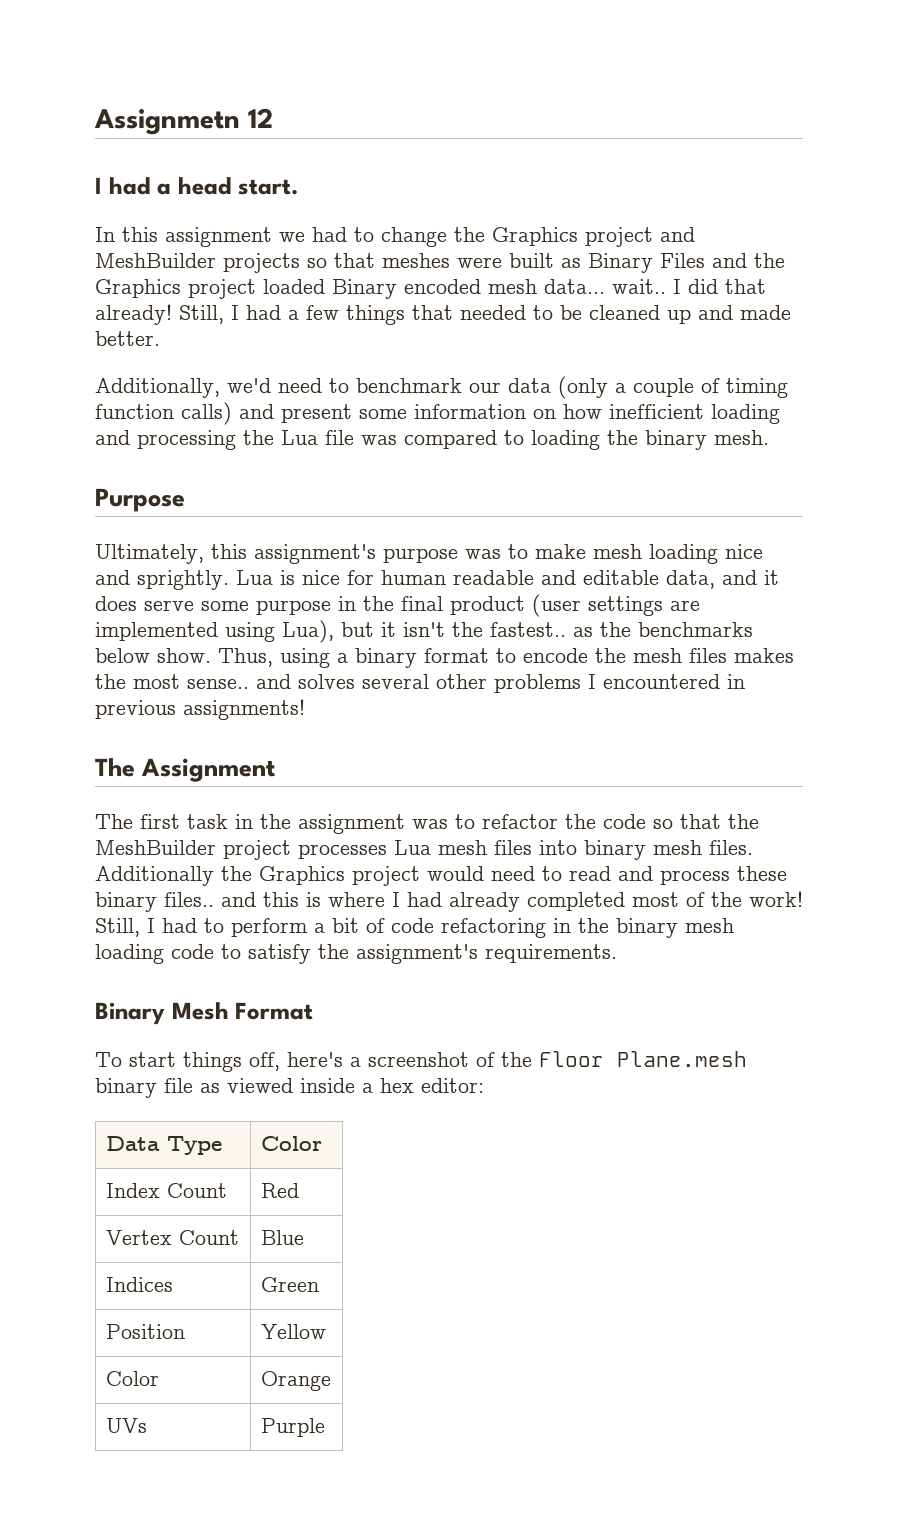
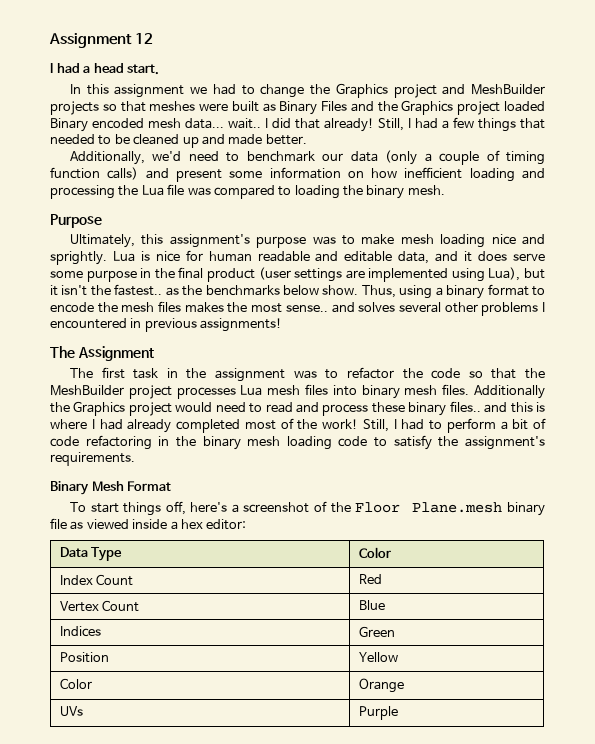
[94,109,240,135] Assignmetn -> [49,33,132,48] Assignment

